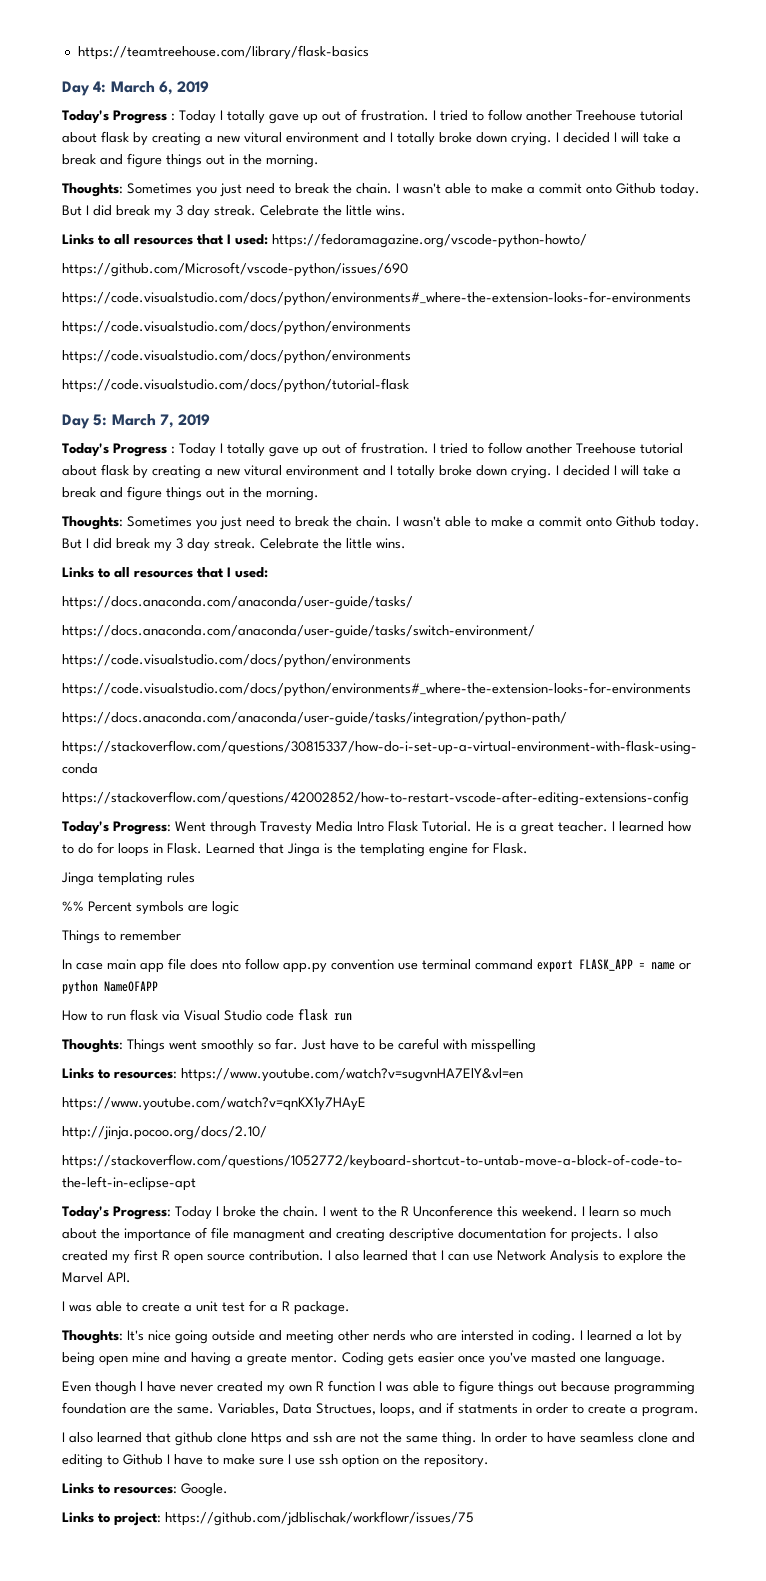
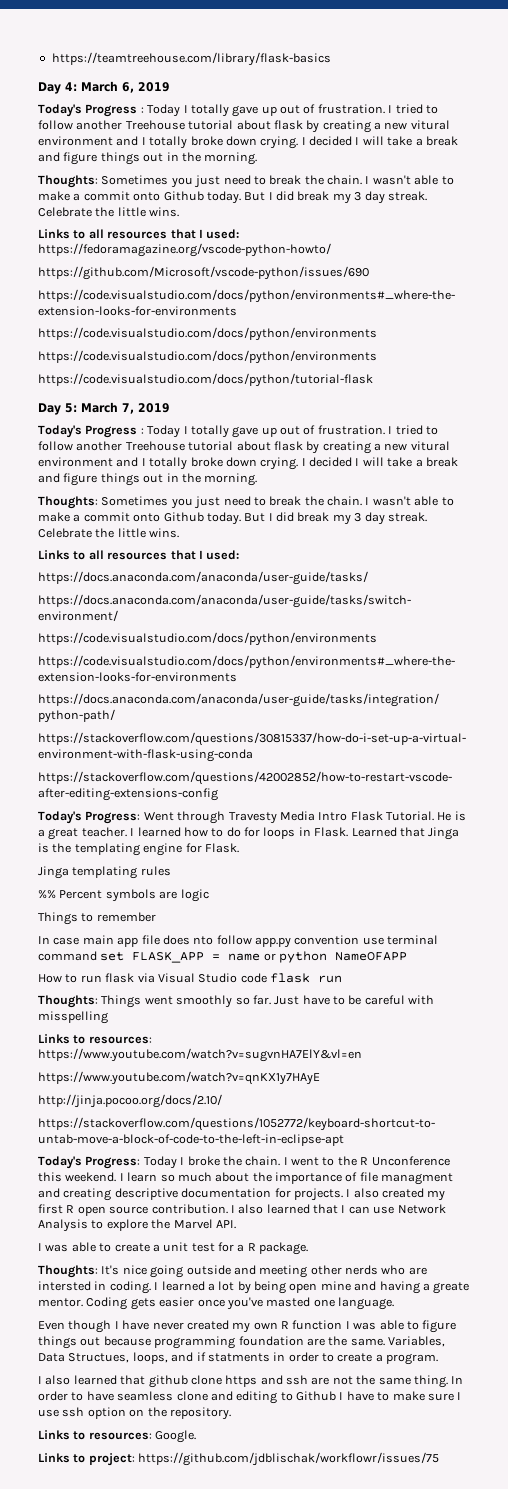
[537,960,573,972] export -> [100,952,125,961] set

